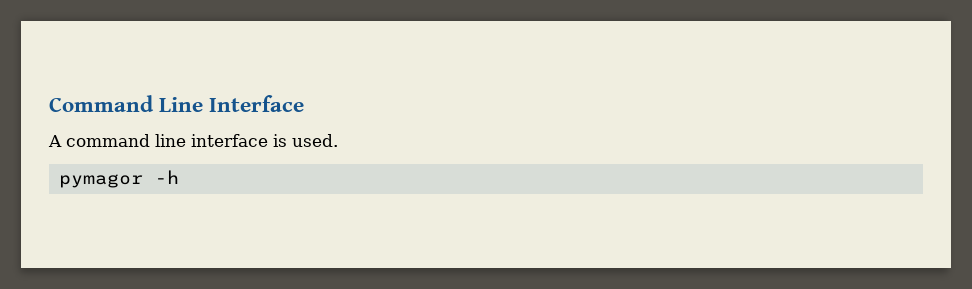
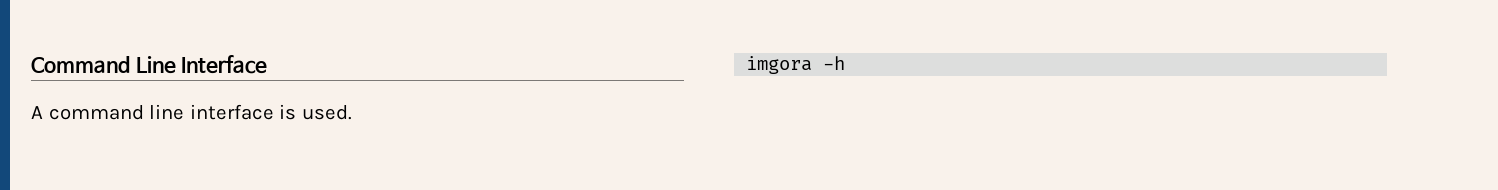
[58,174,143,188] pymagor -> [746,56,813,74] imgora

